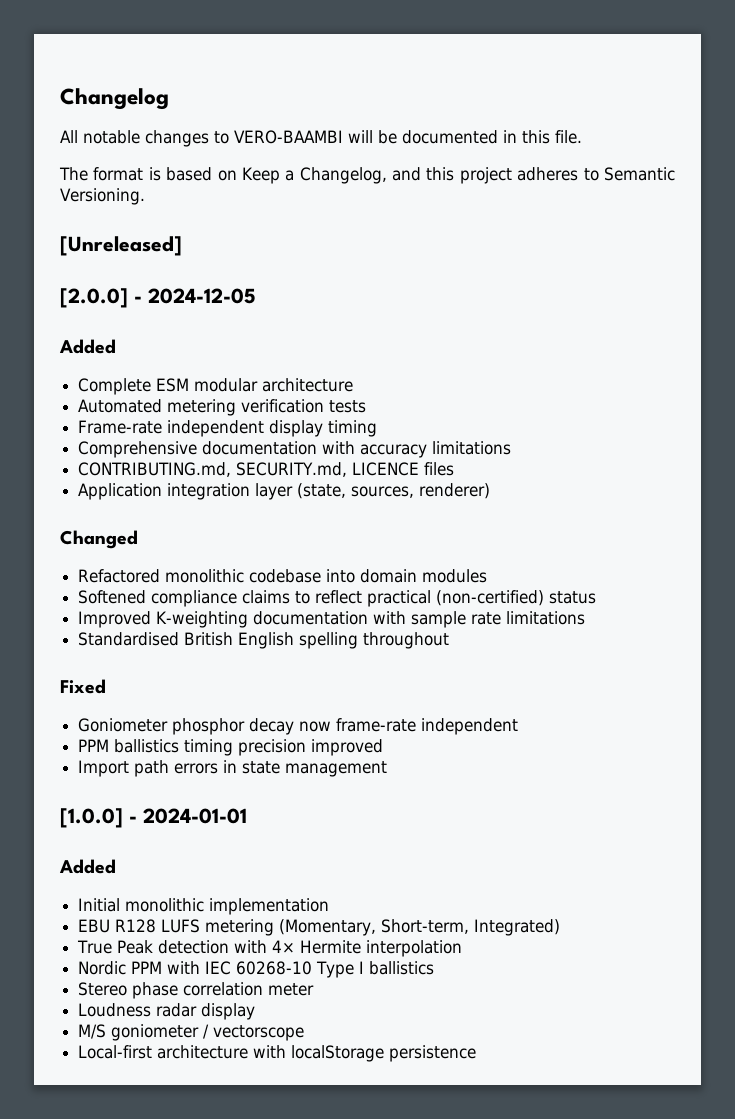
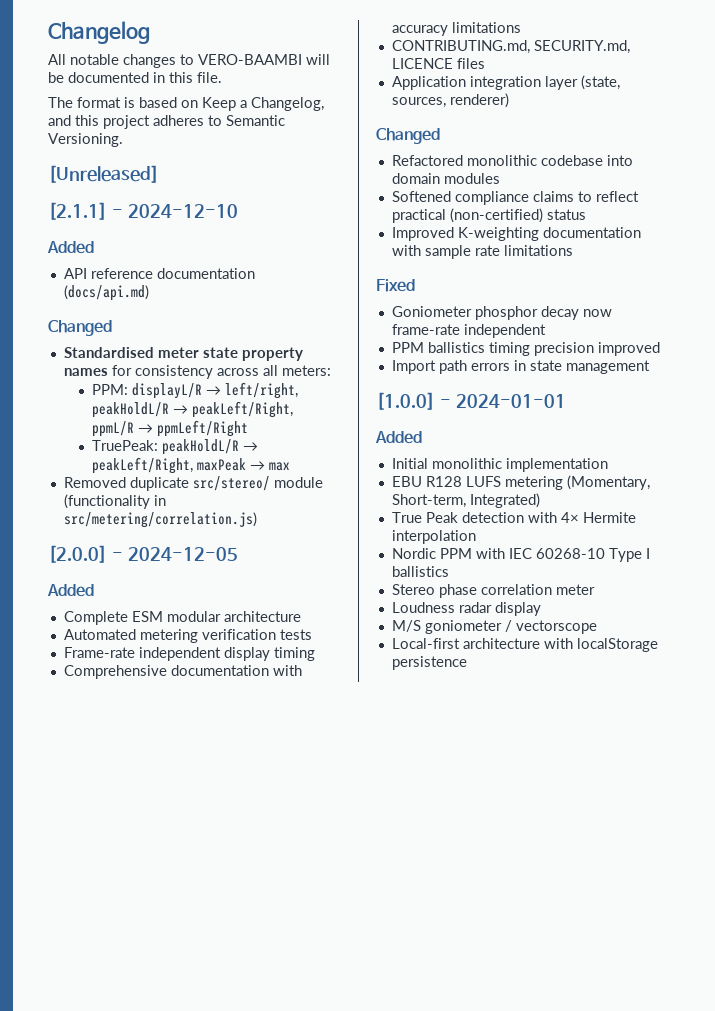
(182, 246) none -> [48,202,238,220] [47,241,94,254] [63,268,255,279] [63,285,149,301] [48,320,112,336] [63,347,303,361] [63,365,331,379] [92,382,299,399] [92,401,294,418] [92,420,249,437] [92,439,259,455] [92,457,291,474] [63,476,323,491] [63,494,166,509] [63,512,257,528] // [2.1.1] - 2024-12-10 // Added // API reference documentation (docs/api.md) // Changed // Standardised meter state property names for consistency across all meters: // PPM: displayL/R → left/right, peakHoldL/R → peakLeft/Right, ppmL/R → ppmLeft/Right // TruePeak: peakHoldL/R → peakLeft/Right, maxPeak → max // Removed duplicate src/stereo/ module (functionality in src/metering/correlation.js)
[78,632,450,649] // Standardised British English spelling throughout -> (573, 250) none

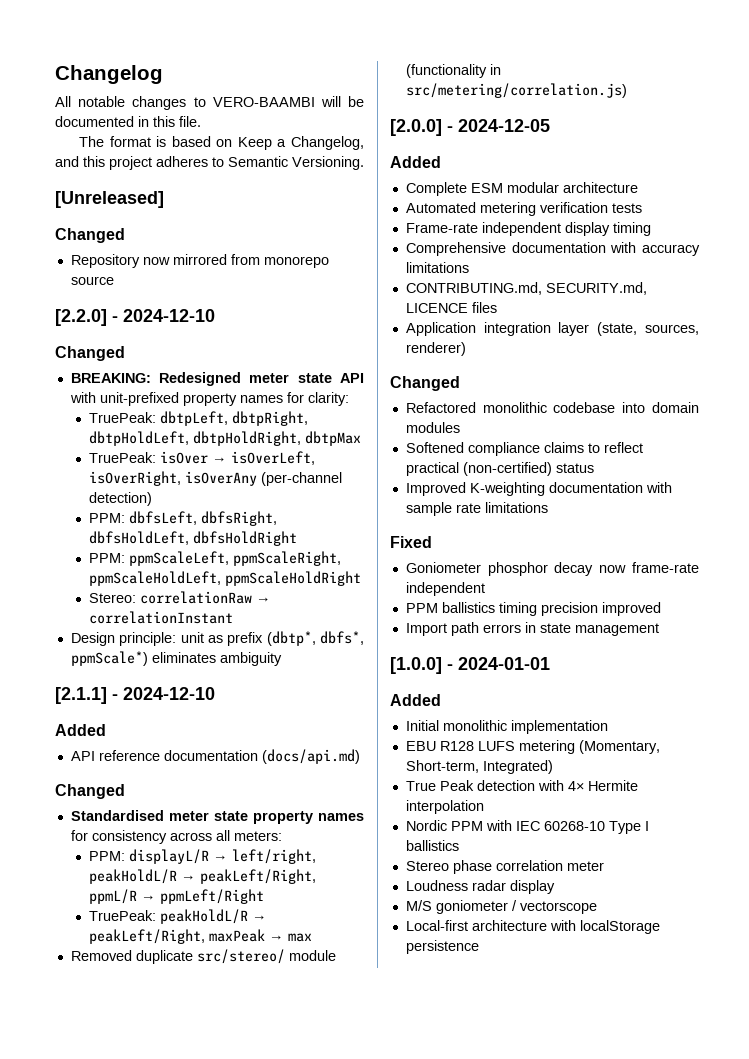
(159, 174) none -> [55,228,125,243] [70,254,329,268] [70,276,114,285] [55,309,215,326] [55,346,125,361] [70,372,364,386] [69,392,349,406] [89,411,309,426] [89,431,362,446] [89,451,316,465] [89,471,343,486] [89,492,153,506] [89,511,278,526] [89,531,298,546] [89,551,342,566] [89,571,362,586] [89,591,272,604] [89,611,234,624] [70,631,364,646] [70,651,282,666] // Changed // Repository now mirrored from monorepo source // [2.2.0] - 2024-12-10 // Changed // BREAKING: Redesigned meter state API with unit-prefixed property names for clarity: // TruePeak: dbtpLeft, dbtpRight, dbtpHoldLeft, dbtpHoldRight, dbtpMax // TruePeak: isOver → isOverLeft, isOverRight, isOverAny (per-channel detection) // PPM: dbfsLeft, dbfsRight, dbfsHoldLeft, dbfsHoldRight // PPM: ppmScaleLeft, ppmScaleRight, ppmScaleHoldLeft, ppmScaleHoldRight // Stereo: correlationRaw → correlationInstant // Design principle: unit as prefix (dbtp*, dbfs*, ppmScale*) eliminates ambiguity

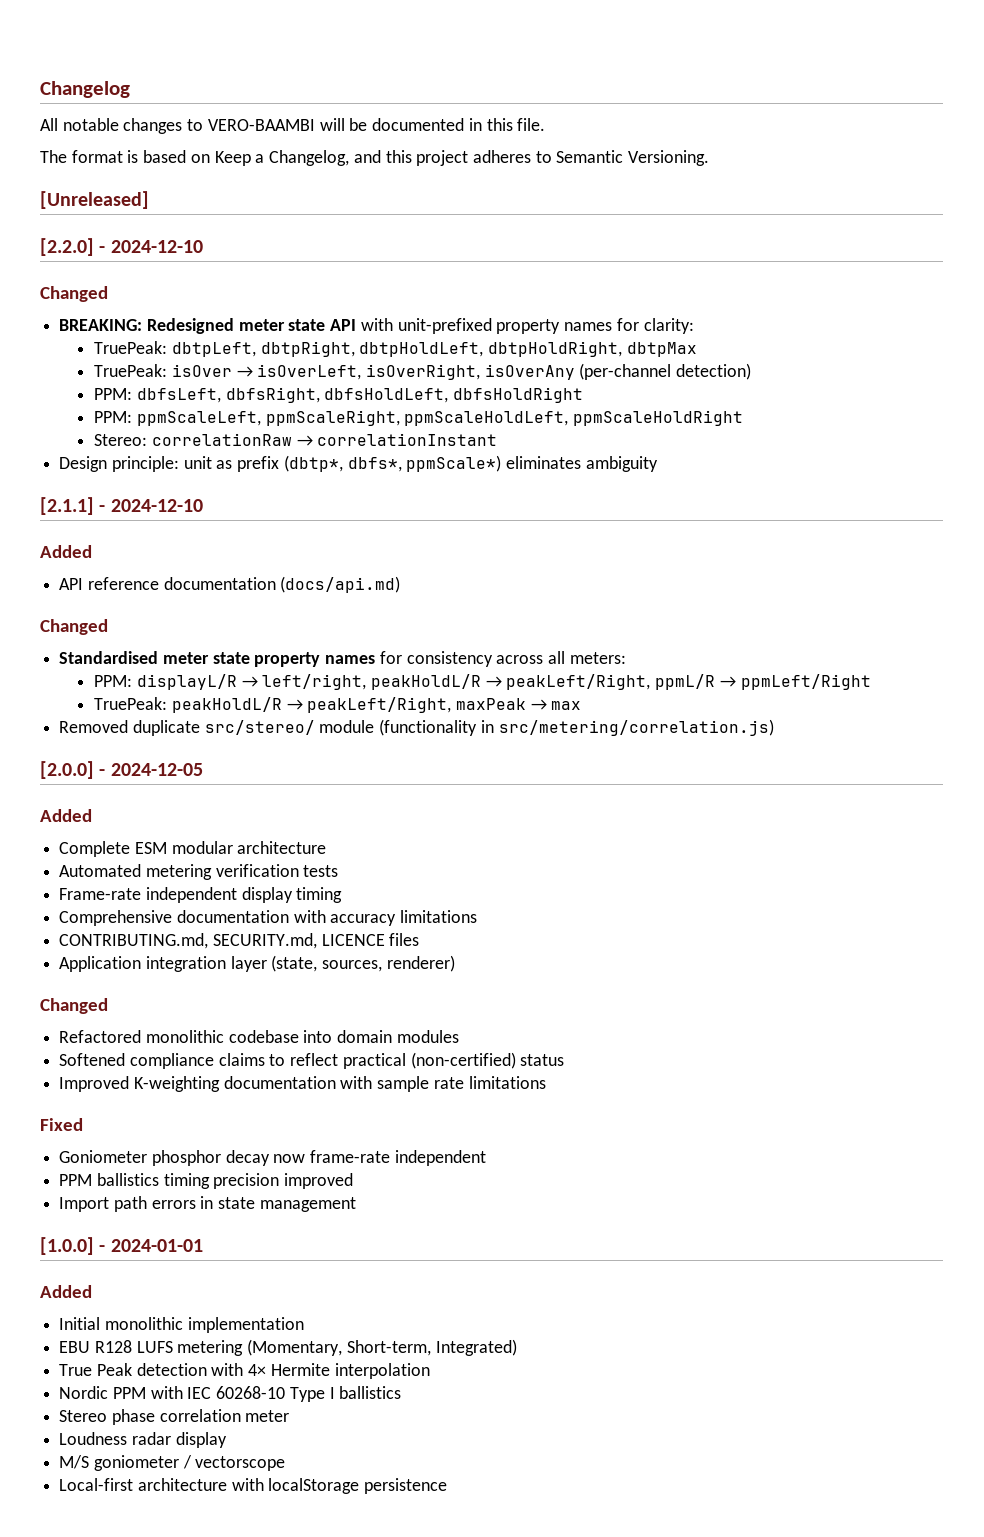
[55,228,125,243] [70,254,329,268] [70,276,114,285] // Changed // Repository now mirrored from monorepo source -> (149, 200) none

